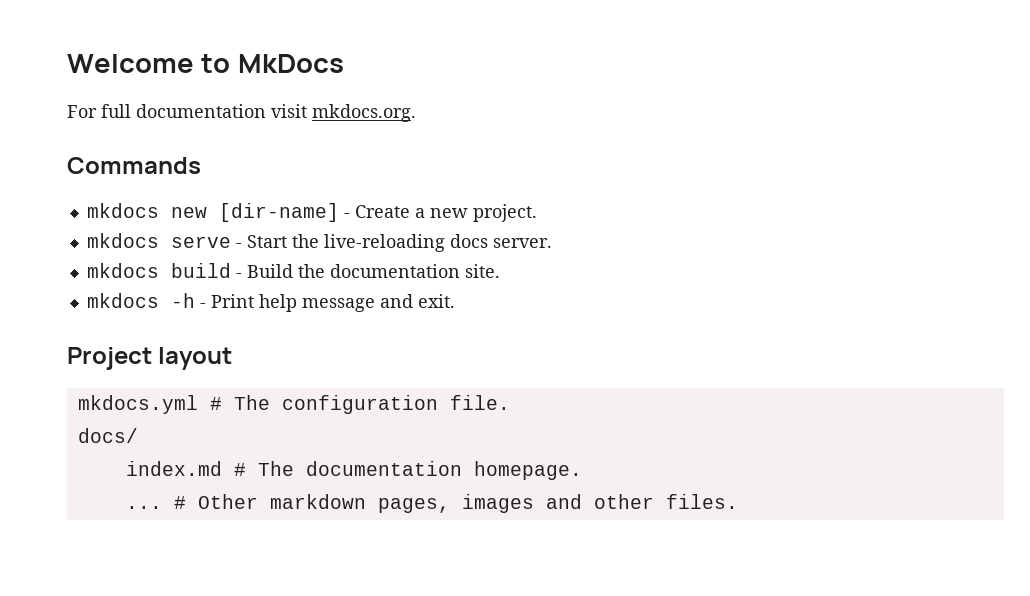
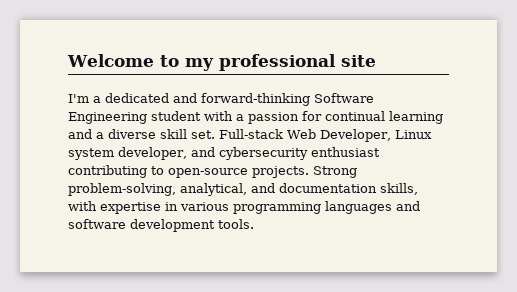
[237,54,344,73] [67,104,416,122] [67,157,201,174] [86,203,537,222] [86,233,552,252] [86,263,500,278] [86,293,455,312] [67,347,233,370] [77,395,510,414] [77,428,138,443] [125,461,582,480] [125,494,738,513] MkDocs // For full documentation visit mkdocs.org. // Commands // mkdocs new [dir-name] - Create a new project. // mkdocs serve - Start the live-reloading docs server. // mkdocs build - Build the documentation site. // mkdocs -h - Print help message and exit. // Project layout // mkdocs.yml # The configuration file. // docs/ // index.md # The documentation homepage. // ... # Other markdown pages, images and other files. -> [184,54,376,71] [68,93,374,106] [68,111,443,124] [68,129,432,142] [68,147,380,160] [68,165,357,178] [68,183,418,196] [68,201,420,214] [68,219,254,232] my professional site // I'm a dedicated and forward-thinking Software Engineering student with a passion for continual learning and a diverse skill set. Full-stack Web Developer, Linux system developer, and cybersecurity enthusiast contributing to open-source projects. Strong problem-solving, analytical, and documentation skills, with expertise in various programming languages and software development tools.

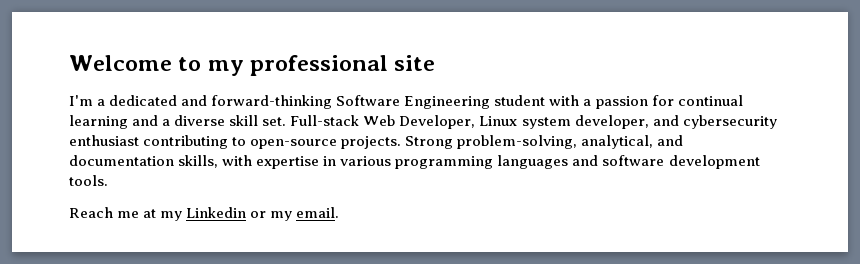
(254, 224) none -> [69,207,340,221] // Reach me at my Linkedin or my email.

